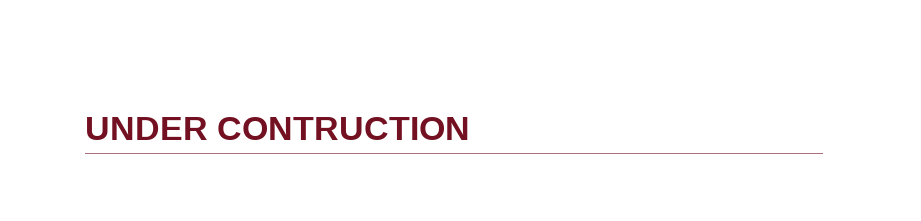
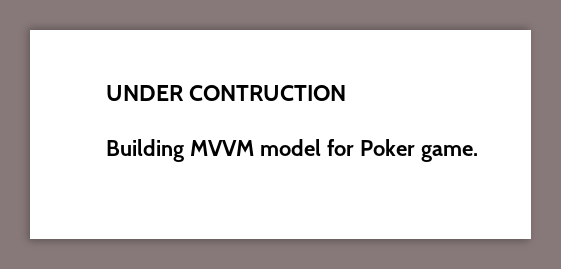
(471, 128) none -> [106,139,478,162] // Building MVVM model for Poker game.

